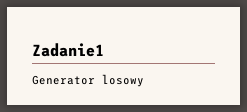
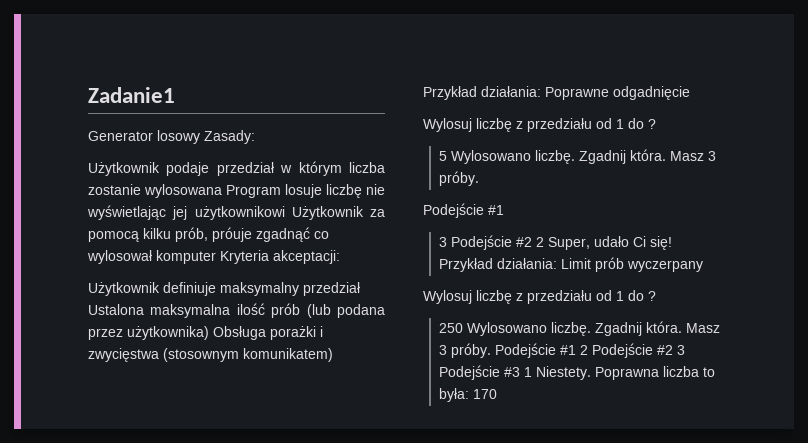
(144, 80) none -> [204,130,255,144] [88,161,385,176] [88,184,385,198] [87,205,385,220] [88,227,329,242] [87,250,340,264] [88,282,361,296] [88,303,385,318] [88,326,323,340] [88,348,333,362] [423,86,690,100] [423,118,656,132] [438,149,716,164] [438,171,479,186] [423,203,504,218] [438,235,672,250] [438,257,703,272] [423,290,656,304] [438,321,720,336] [438,343,685,358] [438,365,715,380] [438,388,497,402] Zasady: // Użytkownik podaje przedział w którym liczba zostanie wylosowana Program losuje liczbę nie wyświetlając jej użytkownikowi Użytkownik za pomocą kilku prób, próuje zgadnąć co wylosował komputer Kryteria akceptacji: // Użytkownik definiuje maksymalny przedział Ustalona maksymalna ilość prób (lub podana przez użytkownika) Obsługa porażki i zwycięstwa (stosownym komunikatem) Przykład działania: Poprawne odgadnięcie // Wylosuj liczbę z przedziału od 1 do ? // 5 Wylosowano liczbę. Zgadnij która. Masz 3 próby. // Podejście #1 // 3 Podejście #2 2 Super, udało Ci się! Przykład działania: Limit prób wyczerpany // Wylosuj liczbę z przedziału od 1 do ? // 250 Wylosowano liczbę. Zgadnij która. Masz 3 próby. Podejście #1 2 Podejście #2 3 Podejście #3 1 Niestety. Poprawna liczba to była: 170

